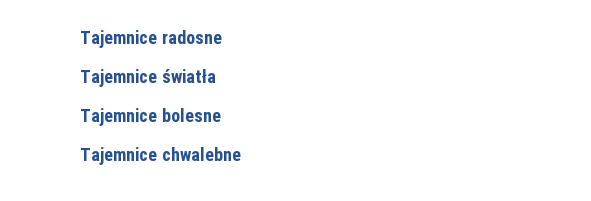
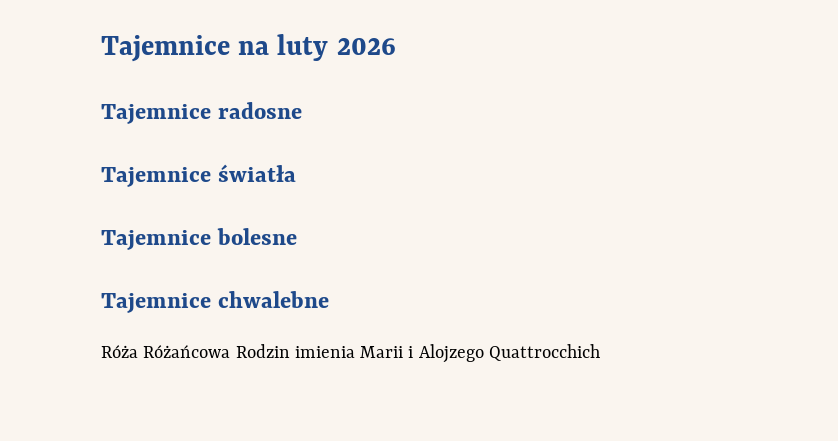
[80,30,157,48] Tajemnice -> [101,34,396,62] [101,104,211,124] Tajemnice na luty 2026 // Tajemnice
(241, 154) none -> [101,344,600,363] // Róża Różańcowa Rodzin imienia Marii i Alojzego Quattrocchich

